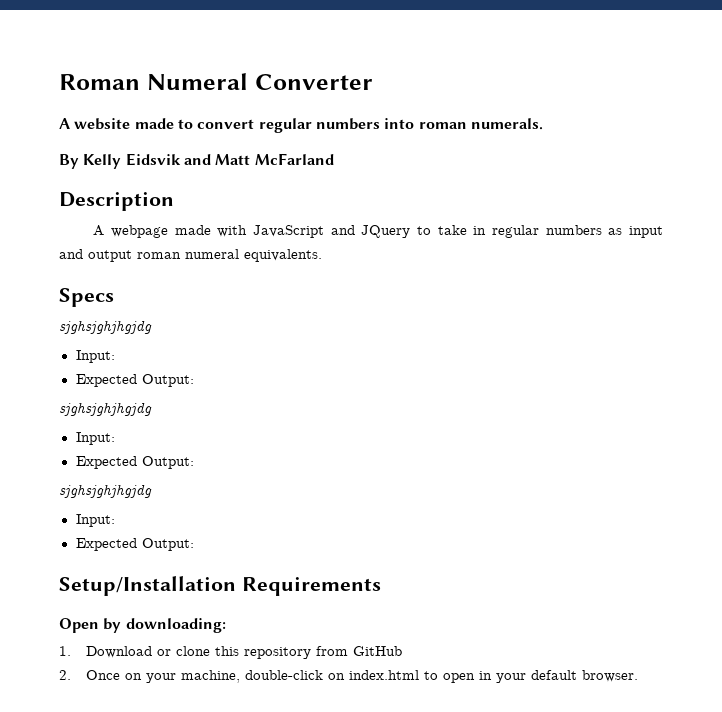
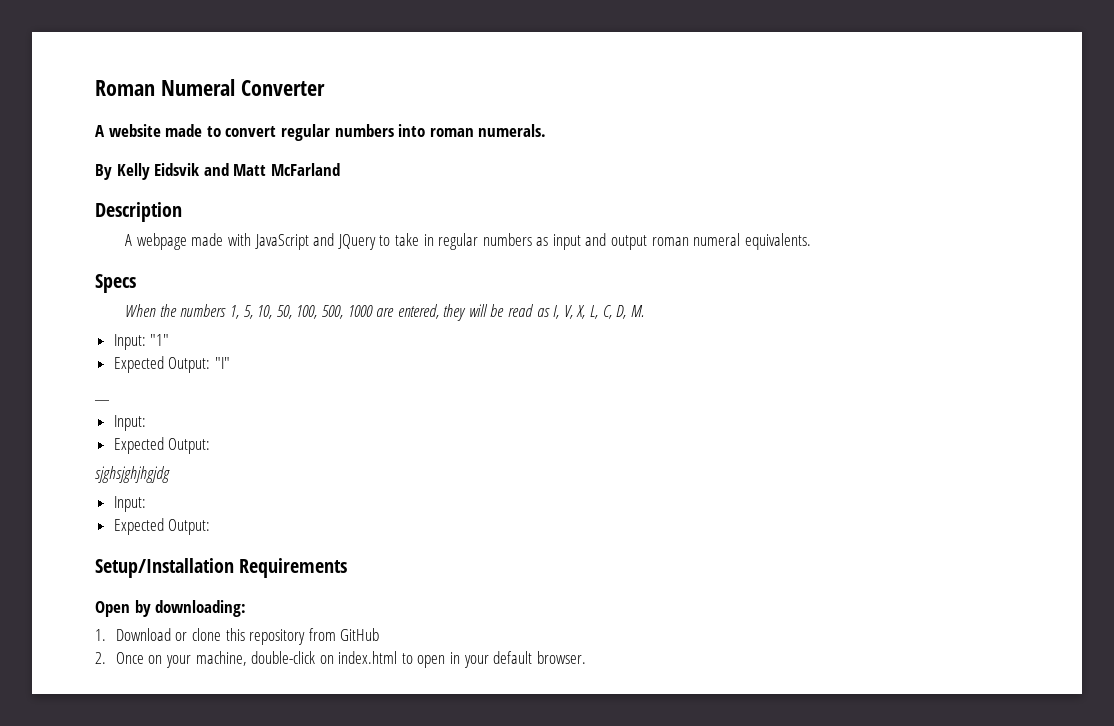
[59,320,152,334] [75,350,115,363] [75,374,194,387] [59,402,152,416] sjghsjghjhgjdg // Input: // Expected Output: // sjghsjghjhgjdg -> [125,304,644,321] [113,334,170,350] [113,356,230,373] [94,398,110,401] When the numbers 1, 5, 10, 50, 100, 500, 1000 are entered, they will be read as I, V, X, L, C, D, M. // Input: "1" // Expected Output: "I" // __

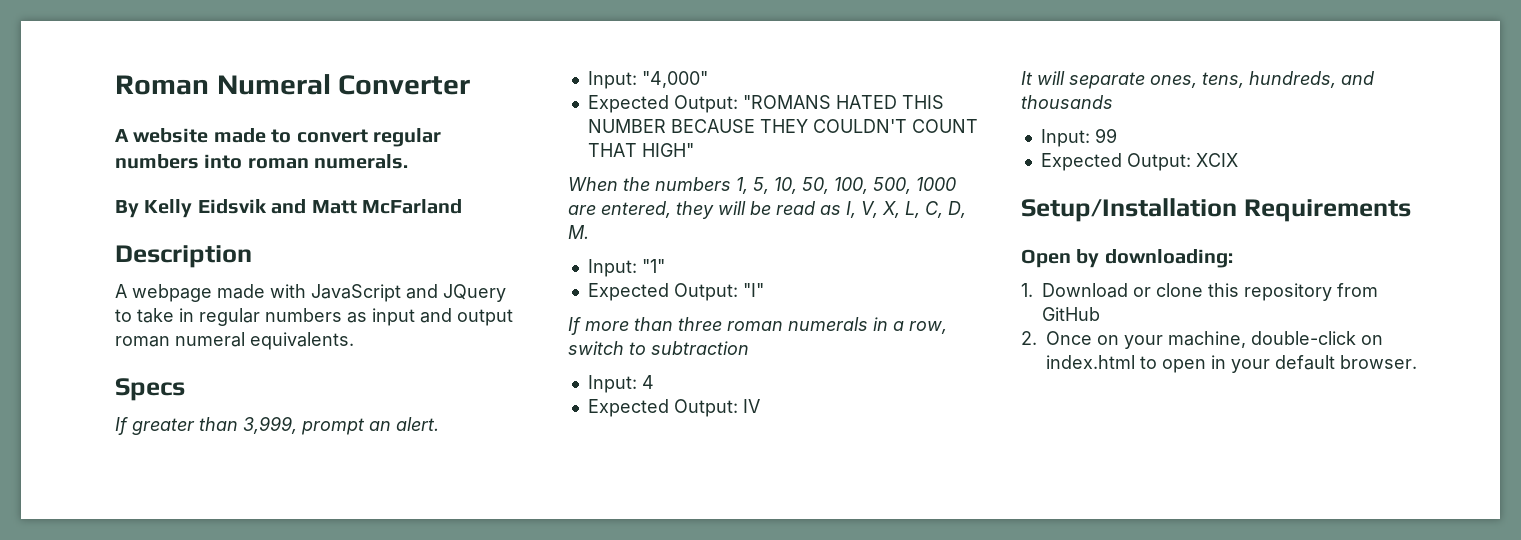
(136, 283) none -> [115,416,439,435] [587,71,708,89] [587,95,944,113] [587,119,978,133] [587,143,694,157] // If greater than 3,999, prompt an alert. // Input: "4,000" // Expected Output: "ROMANS HATED THIS NUMBER BECAUSE THEY COULDN'T COUNT THAT HIGH"
[94,398,110,401] [113,415,146,431] [113,437,211,454] [95,466,170,483] [113,496,146,512] [113,518,211,535] __ // Input: // Expected Output: // sjghsjghjhgjdg // Input: // Expected Output: -> [568,317,947,335] [568,341,749,355] [587,375,654,393] [587,399,760,417] [1021,71,1374,89] [1021,95,1113,109] [1040,128,1117,147] [1040,153,1238,171] If more than three roman numerals in a row, switch to subtraction // Input: 4 // Expected Output: IV // It will separate ones, tens, hundreds, and thousands // Input: 99 // Expected Output: XCIX

